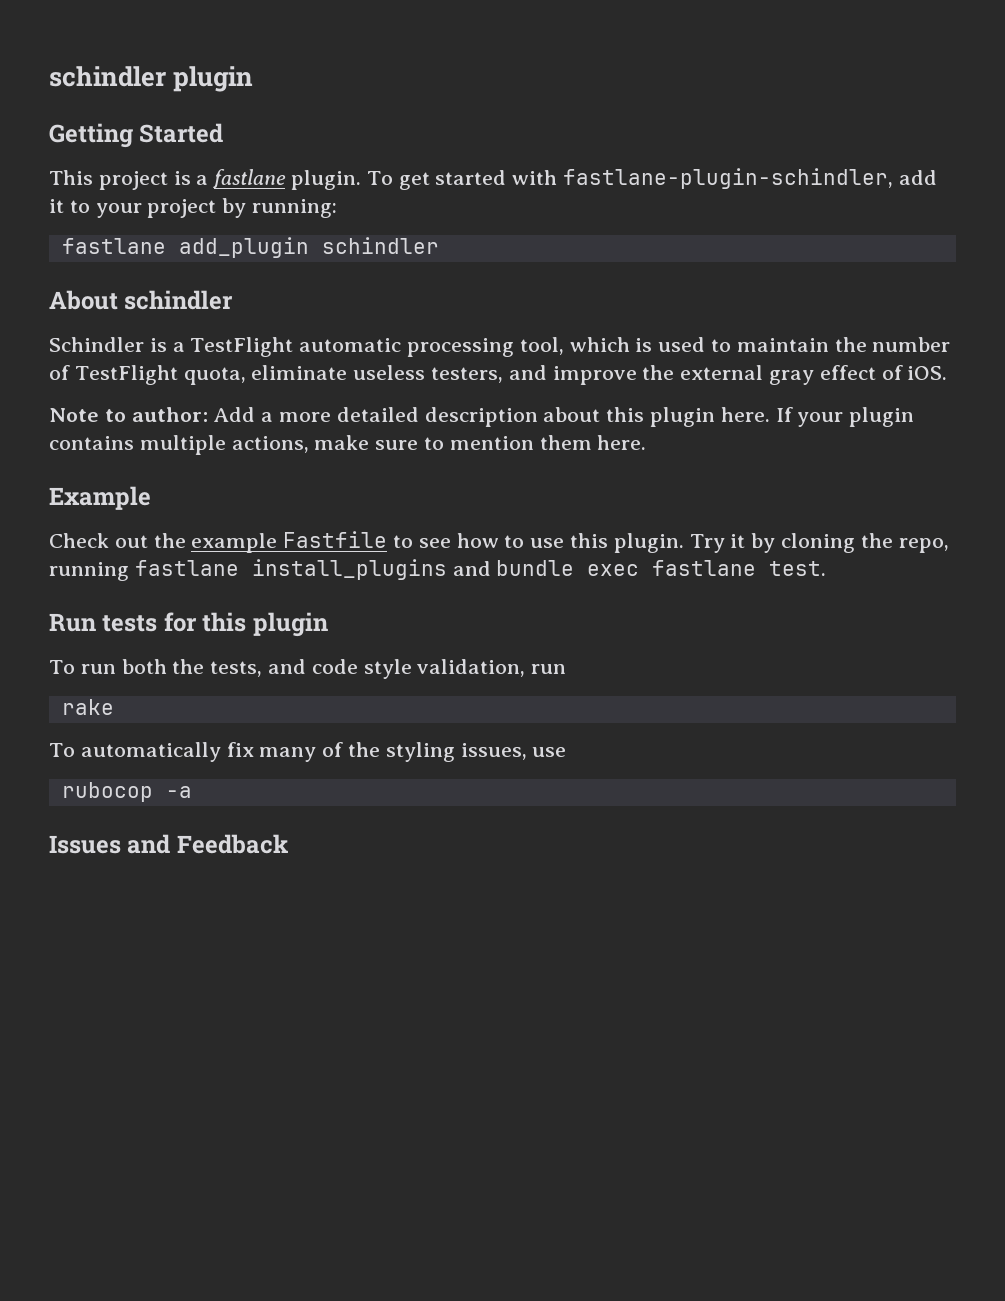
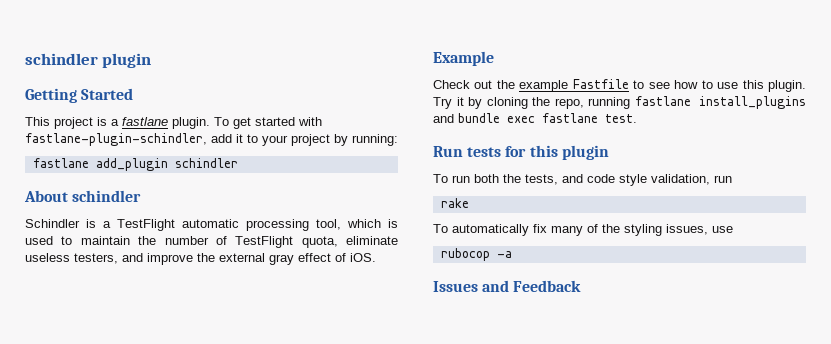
[49,407,915,427] [49,435,647,455] // Note to author: Add a more detailed description about this plugin here. If your plugin contains multiple actions, make sure to mention them here. -> (376, 257) none

